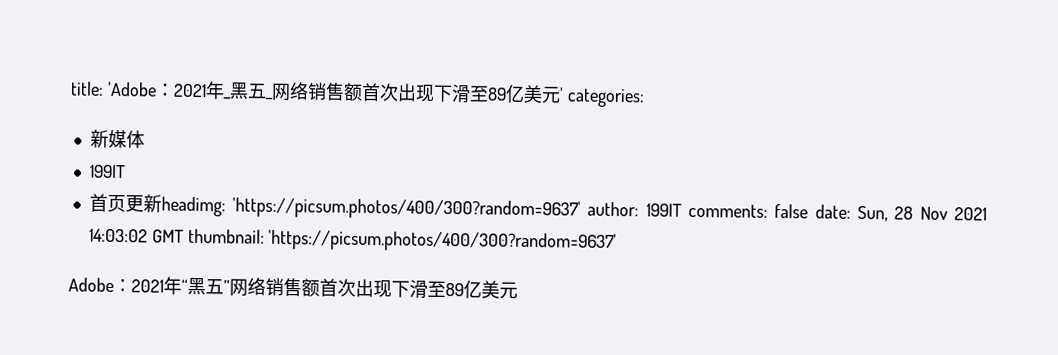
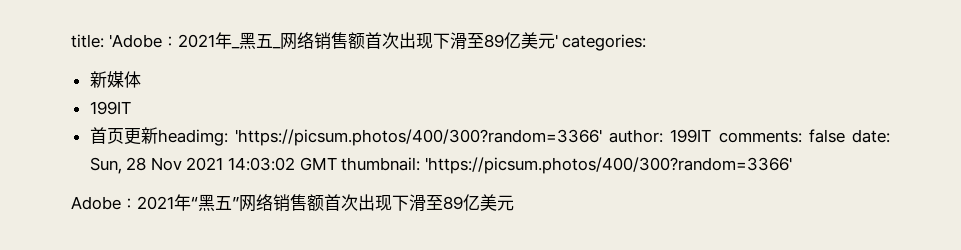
[232,197,582,221] 'https://picsum.photos/400/300?random=9637' -> [234,129,602,146] 'https://picsum.photos/400/300?random=3366'
[268,229,618,254] 'https://picsum.photos/400/300?random=9637' -> [424,157,792,174] 'https://picsum.photos/400/300?random=3366'

